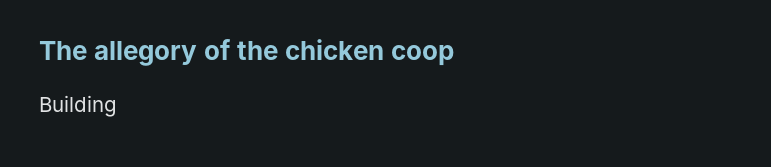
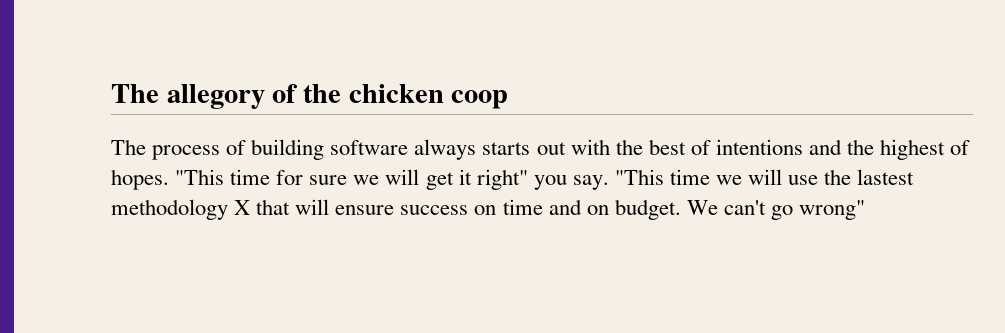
[39,95,117,117] Building -> [111,139,971,160] [111,169,915,190] [111,199,866,220] The process of building software always starts out with the best of intentions and the highest of hopes. "This time for sure we will get it right" you say. "This time we will use the lastest methodology X that will ensure success on time and on budget. We can't go wrong"

